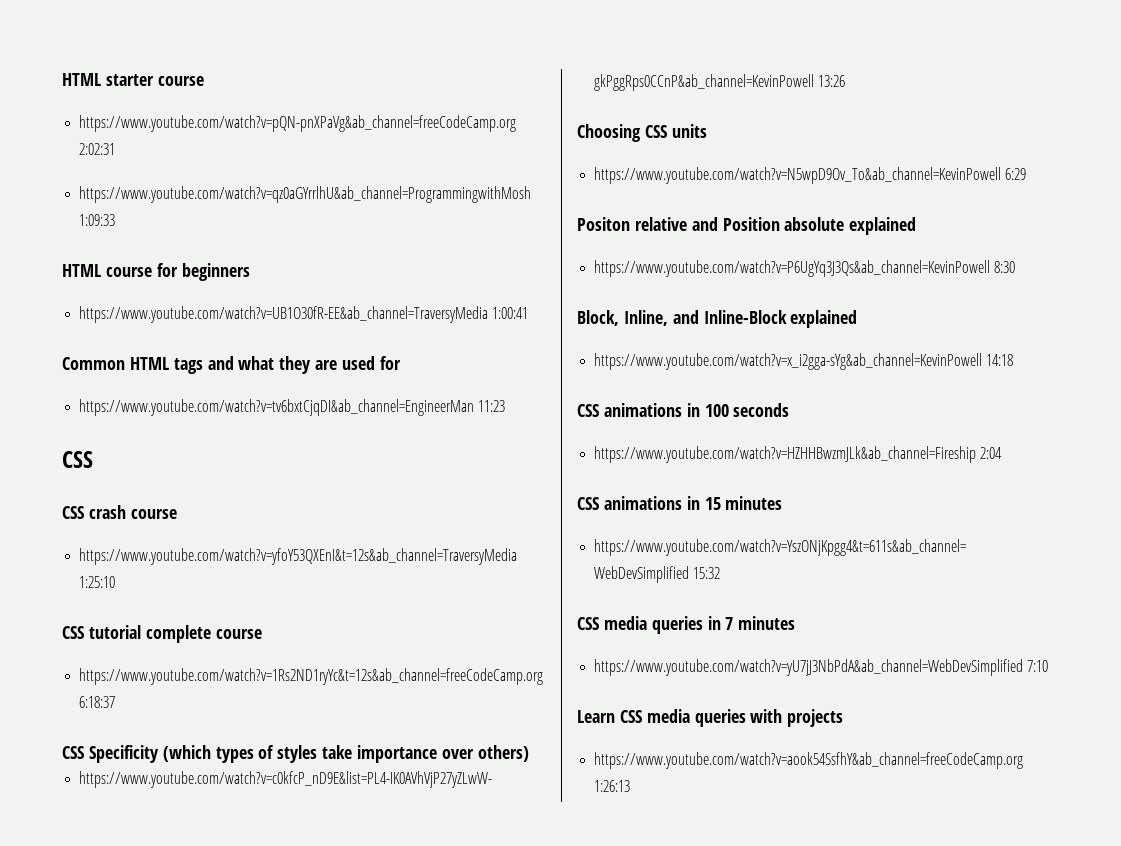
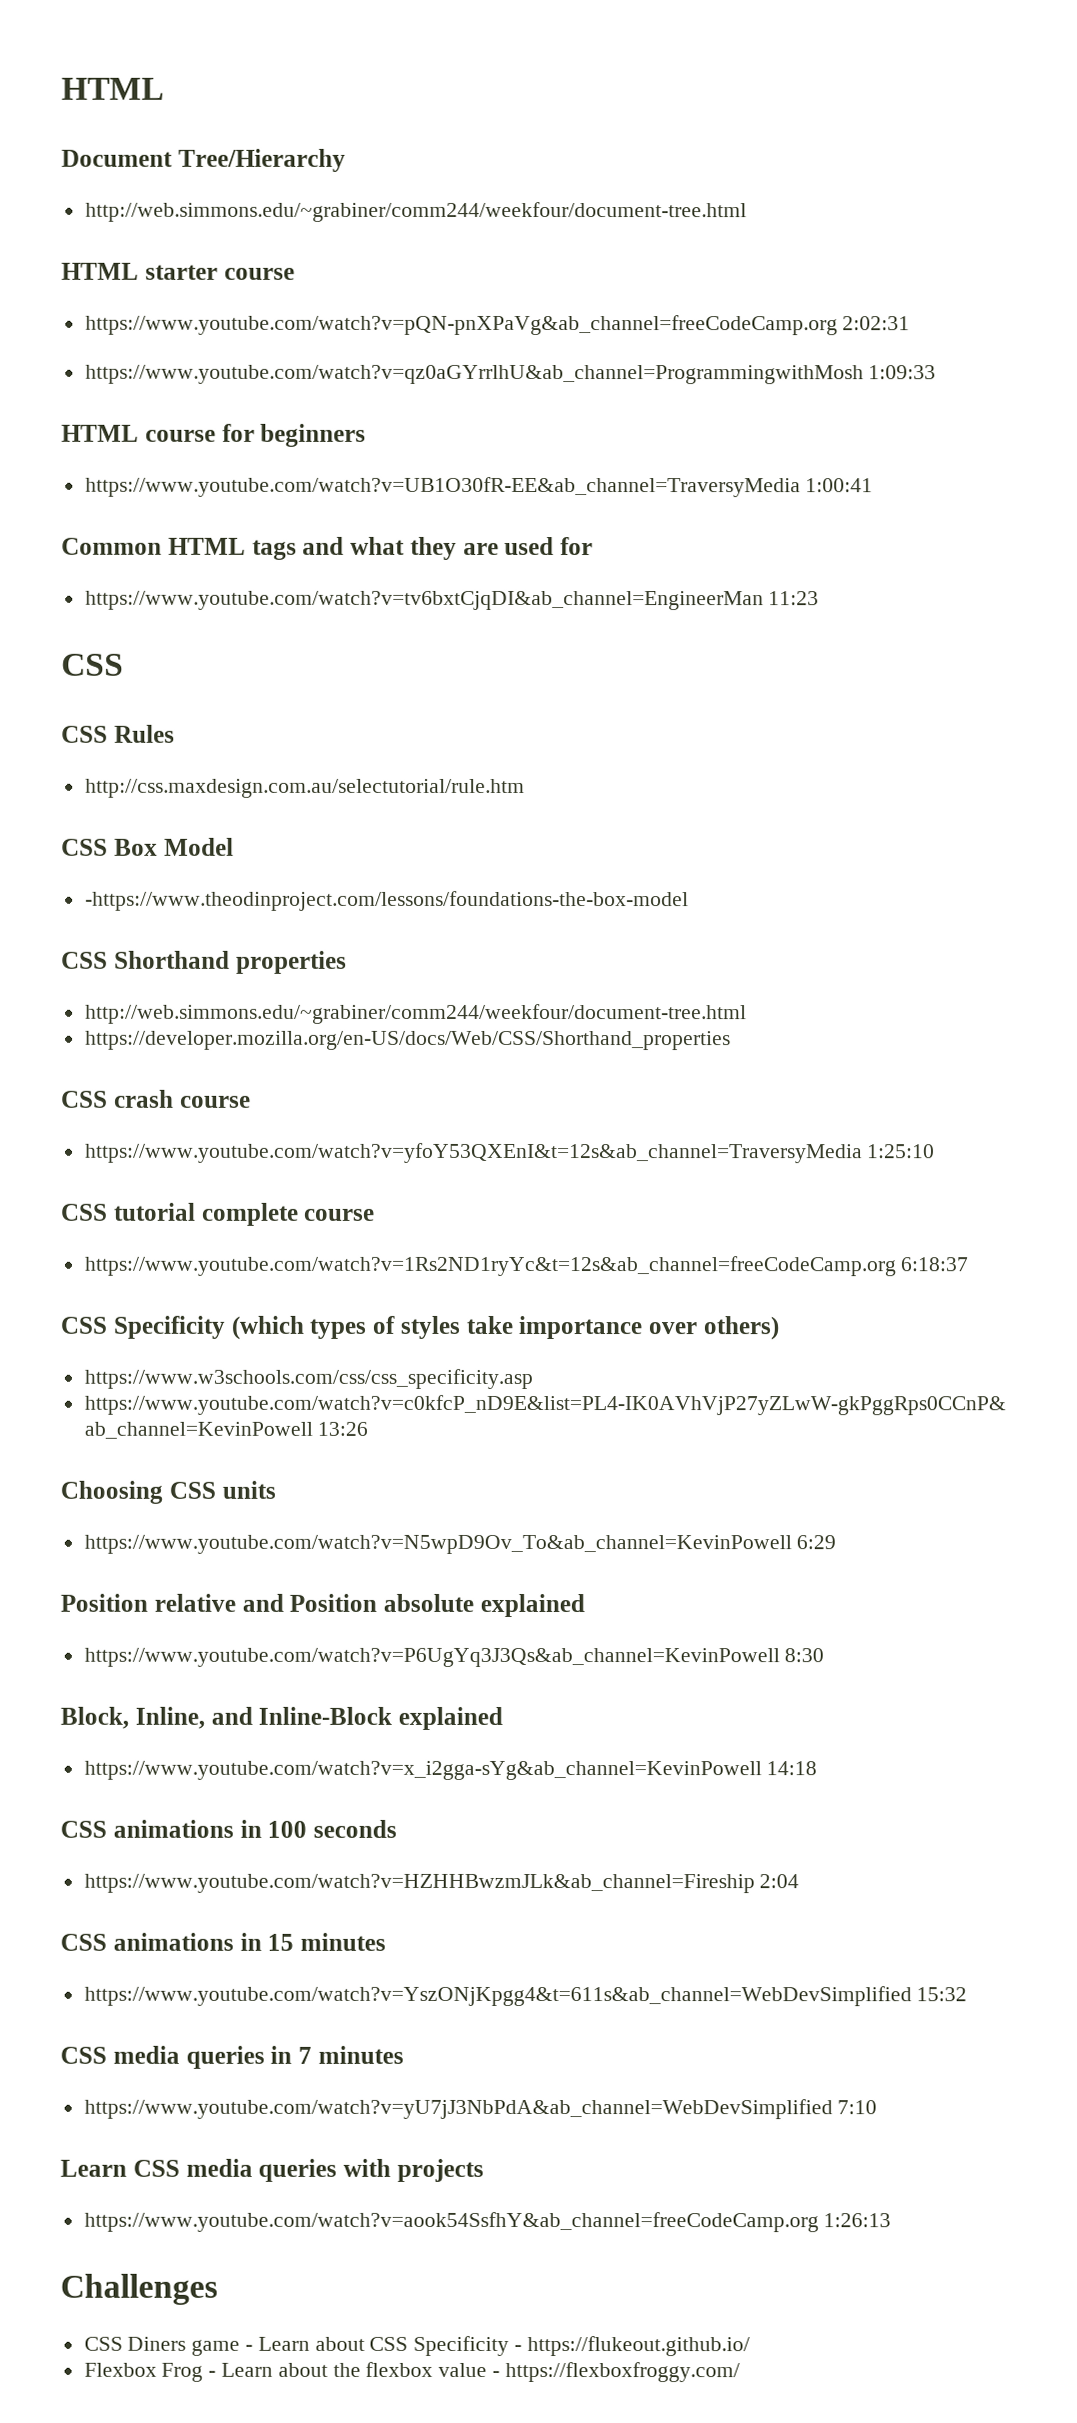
[62,73,101,86] HTML -> [61,77,164,100] [61,148,346,172] [84,201,747,223] [61,262,139,280] HTML // Document Tree/Hierarchy // http://web.simmons.edu/~grabiner/comm244/weekfour/document-tree.html // HTML
(93, 459) none -> [61,724,175,743] [84,778,525,798] [61,837,234,856] [84,890,689,912] [61,950,347,974] [84,1003,747,1025] [84,1030,731,1051] // CSS Rules // http://css.maxdesign.com.au/selectutorial/rule.htm // CSS Box Model // -https://www.theodinproject.com/lessons/foundations-the-box-model // CSS Shorthand properties // http://web.simmons.edu/~grabiner/comm244/weekfour/document-tree.html // https://developer.mozilla.org/en-US/docs/Web/CSS/Shorthand_properties
(529, 753) none -> [83,1368,533,1389] // https://www.w3schools.com/css/css_specificity.asp
[577,217,630,231] Positon -> [60,1593,148,1612] Position
(631, 786) none -> [60,2273,218,2305] [83,2335,750,2357] [83,2361,740,2383] // Challenges // CSS Diners game - Learn about CSS Specificity - https://flukeout.github.io/ // Flexbox Frog - Learn about the flexbox value - https://flexboxfroggy.com/

